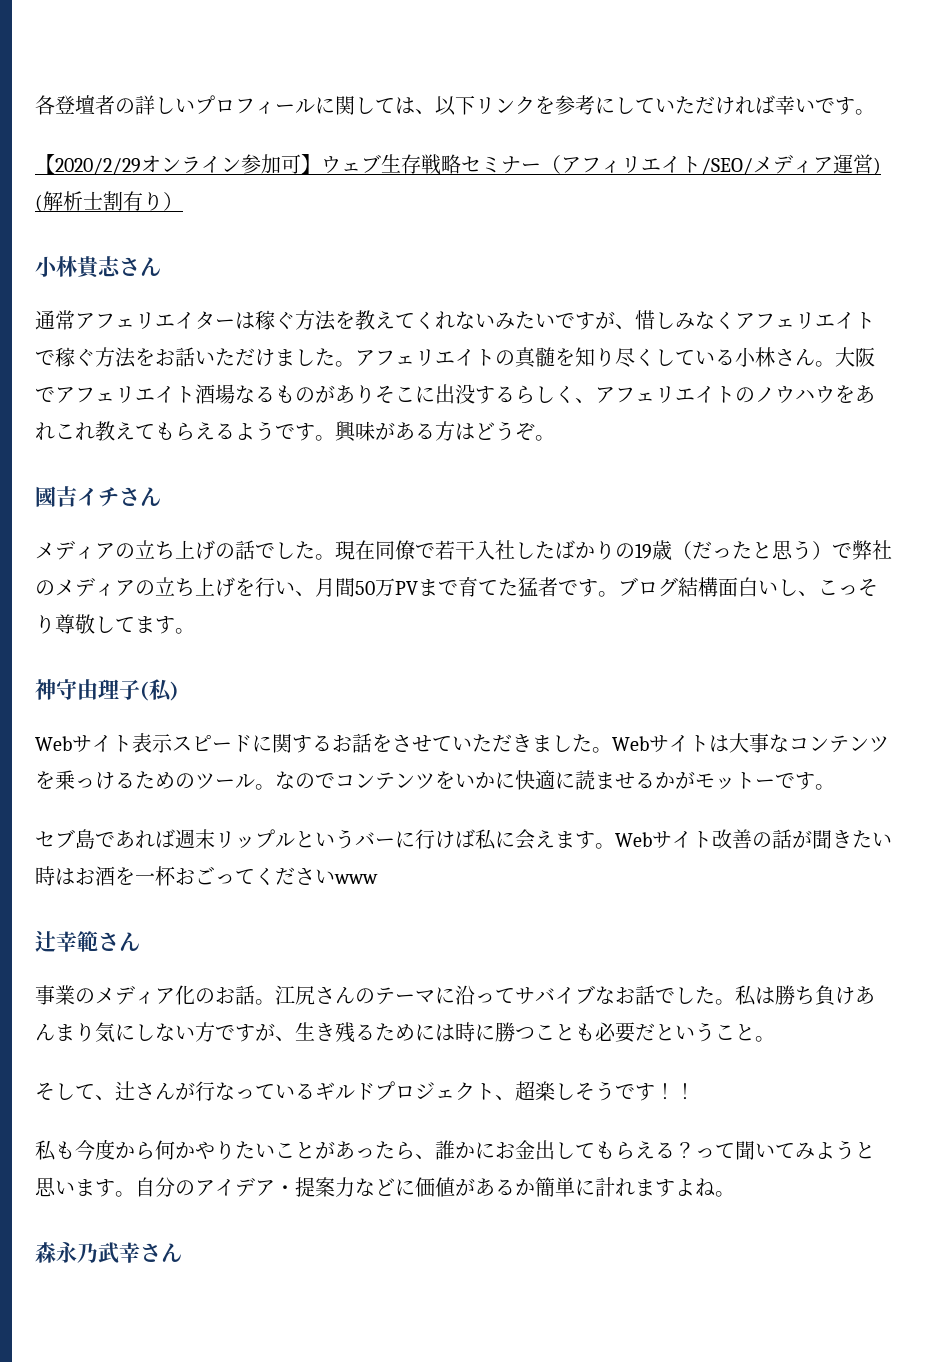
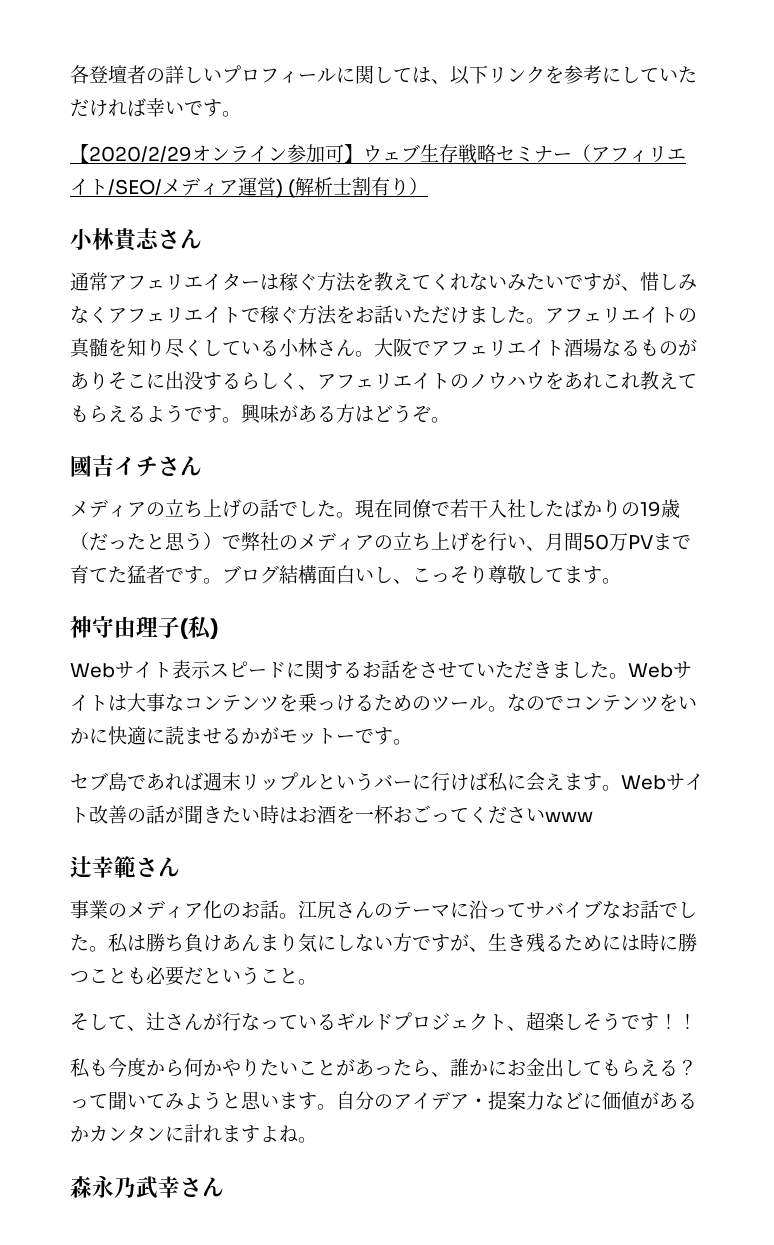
[535,1177,575,1197] 簡単 -> [89,1125,165,1143] カンタン

